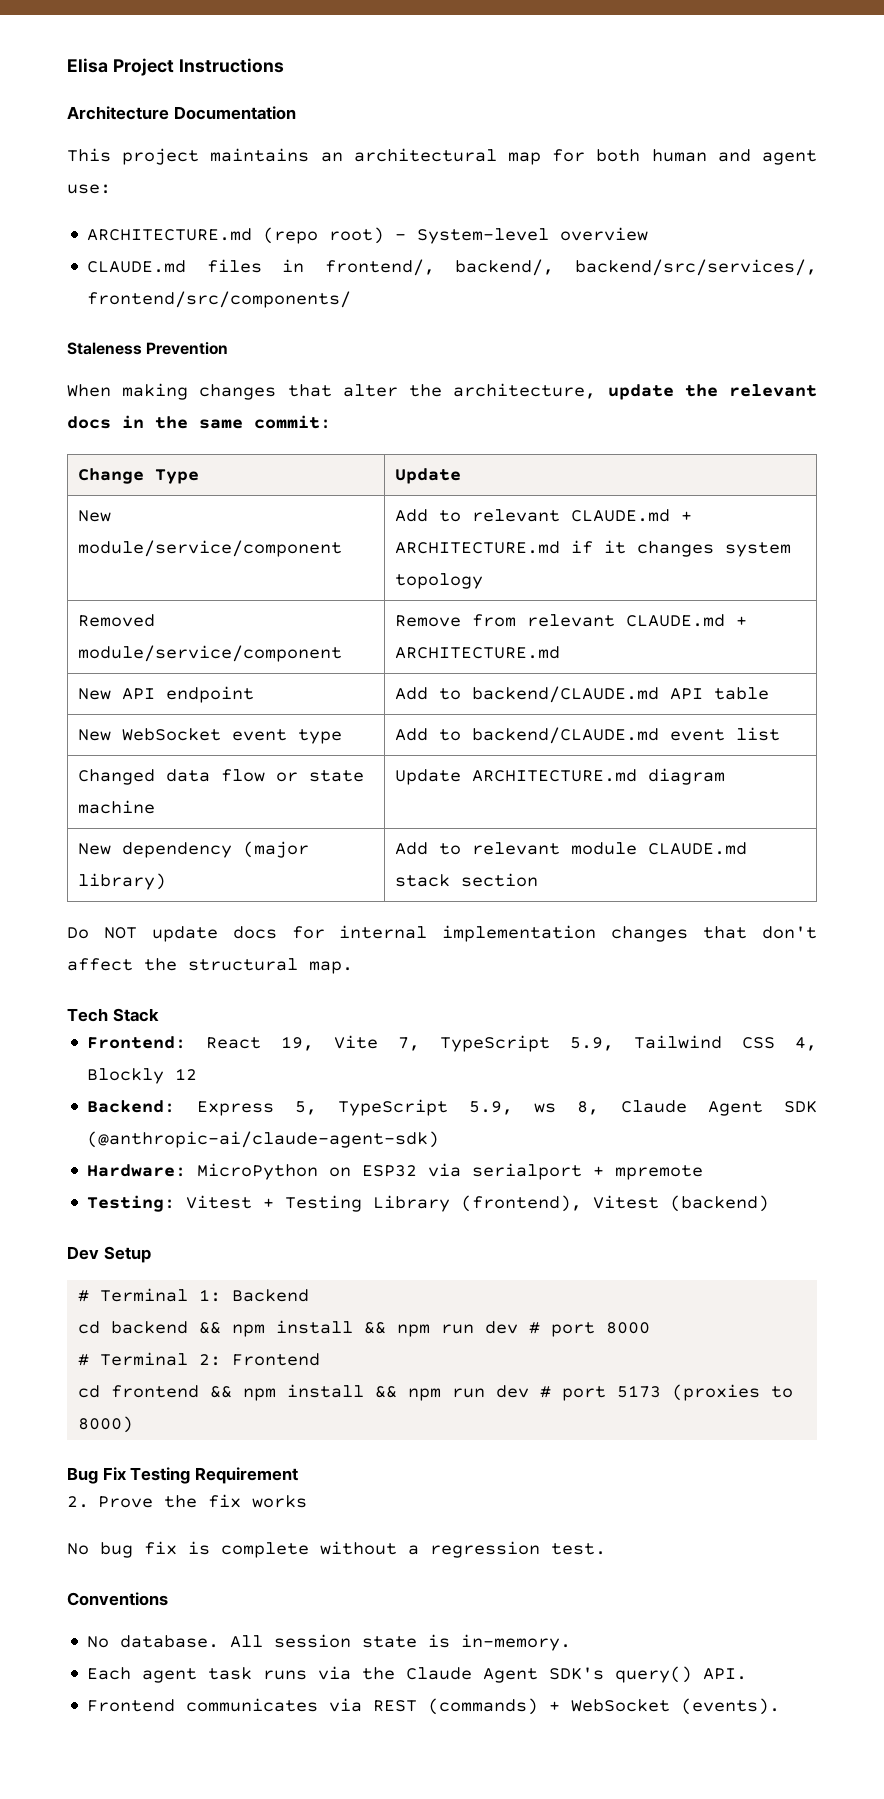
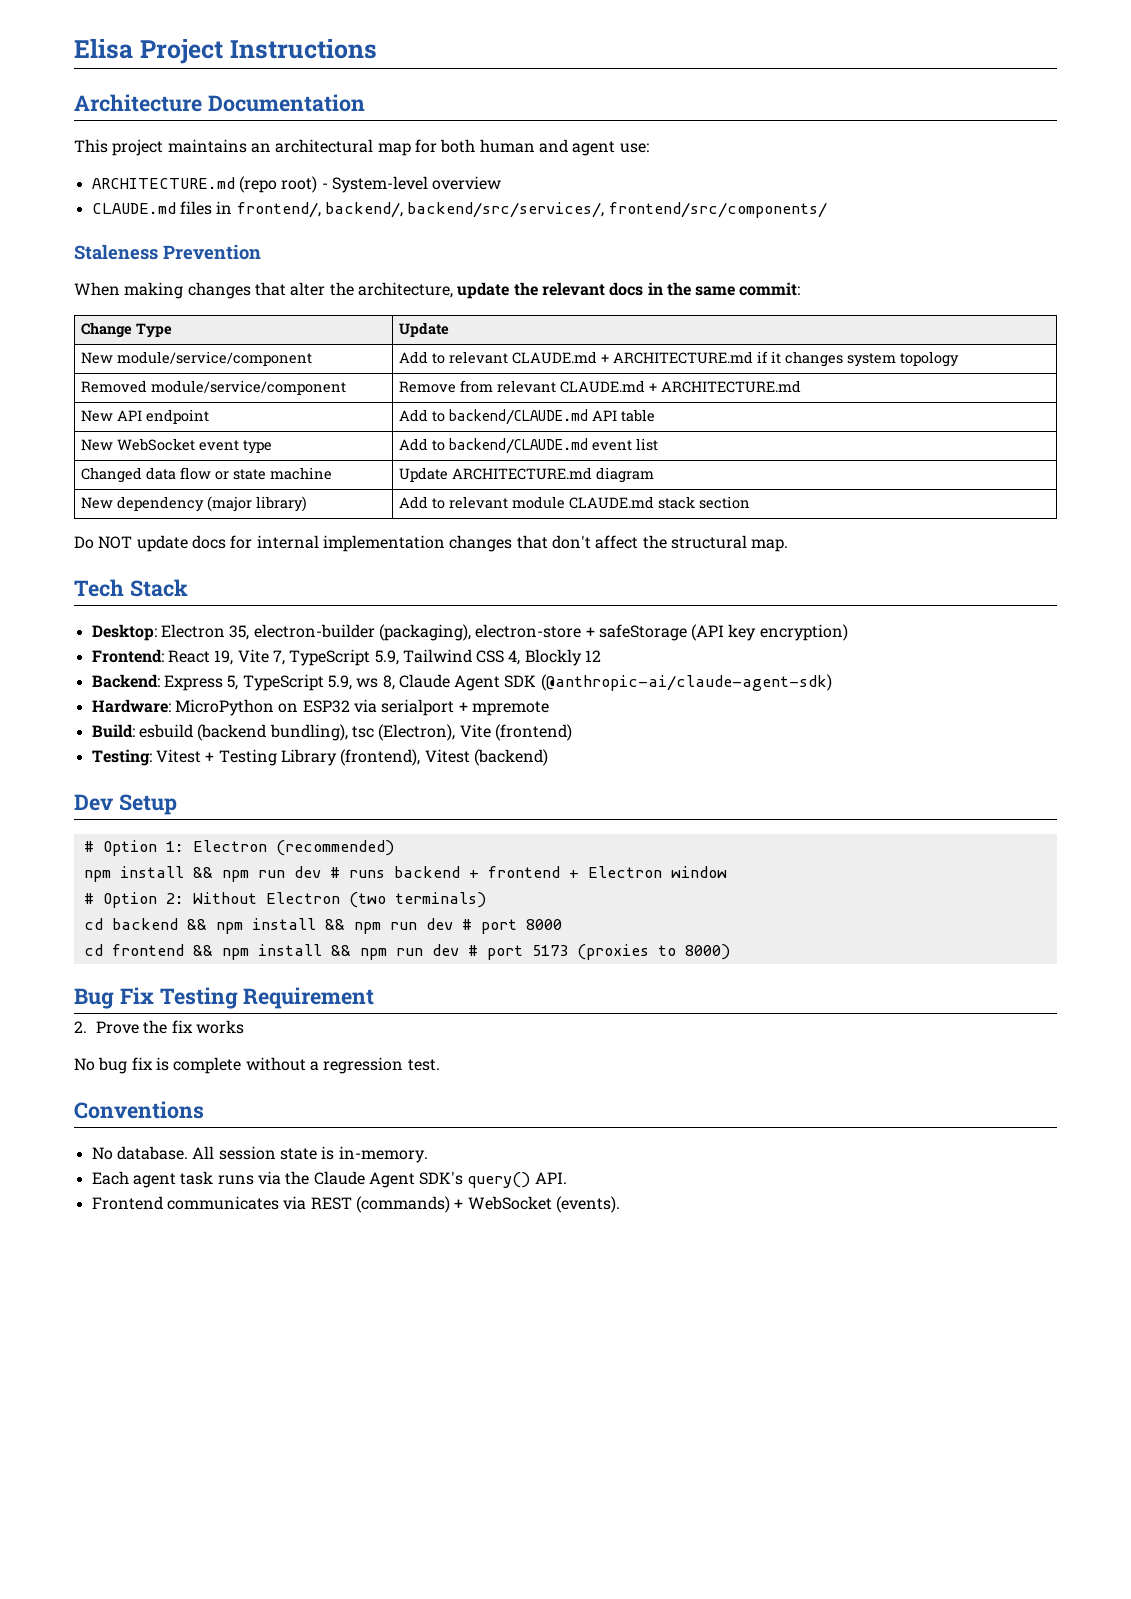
(159, 1015) none -> [91,624,848,641] // Desktop: Electron 35, electron-builder (packaging), electron-store + safeStorage (API key encryption)
(704, 1172) none -> [91,724,572,741] // Build: esbuild (backend bundling), tsc (Electron), Vite (frontend)
[100,1288,310,1302] Terminal 1: Backend -> [102,840,394,856] [83,866,727,882] [83,892,486,908] Option 1: Electron (recommended) // npm install && npm run dev # runs backend + frontend + Electron window // # Option 2: Without Electron (two terminals)
[78,1352,321,1366] // # Terminal 2: Frontend -> (562, 924) none

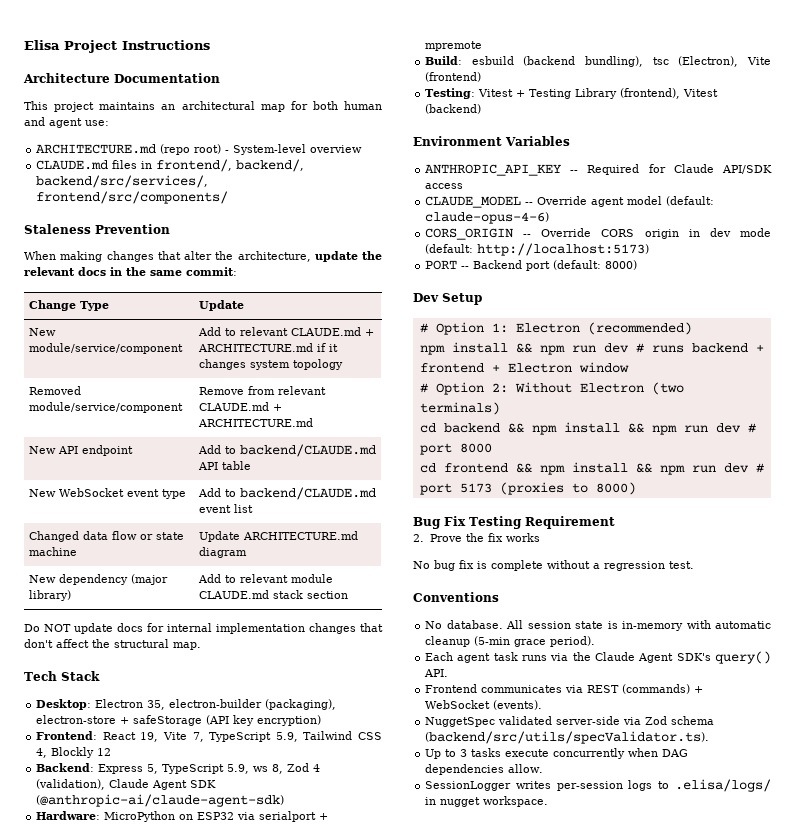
(395, 682) none -> [287,763,321,772] [36,779,106,790] Zod 4 (validation),
(548, 757) none -> [413,136,570,146] [425,164,772,176] [425,183,464,189] [425,196,715,208] [425,212,550,224] [425,228,771,240] [425,243,650,256] [425,260,638,271] // Environment Variables // ANTHROPIC_API_KEY -- Required for Claude API/SDK access // CLAUDE_MODEL -- Override agent model (default: claude-opus-4-6) // CORS_ORIGIN -- Override CORS origin in dev mode (default: http://localhost:5173) // PORT -- Backend port (default: 8000)
[338,1146,428,1163] in-memory. -> [622,620,771,631] [425,636,596,647] in-memory with automatic cleanup (5-min grace period).
(620, 1204) none -> [425,716,715,727] [425,731,710,744] [425,748,689,759] [425,764,544,775] [425,779,771,792] [425,796,549,807] // NuggetSpec validated server-side via Zod schema (backend/src/utils/specValidator.ts). // Up to 3 tasks execute concurrently when DAG dependencies allow. // SessionLogger writes per-session logs to .elisa/logs/ in nugget workspace.

